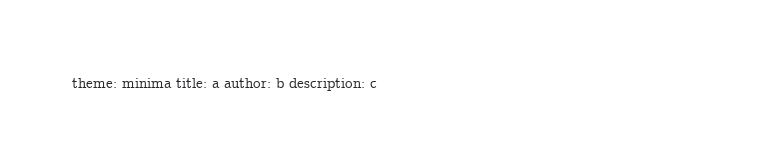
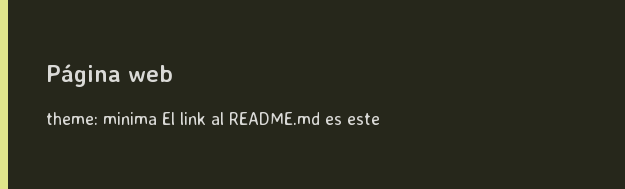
[72,78,377,91] theme: minima title: a author: b description: c -> [46,64,173,87] [46,112,380,125] Página web // theme: minima El link al README.md es este

